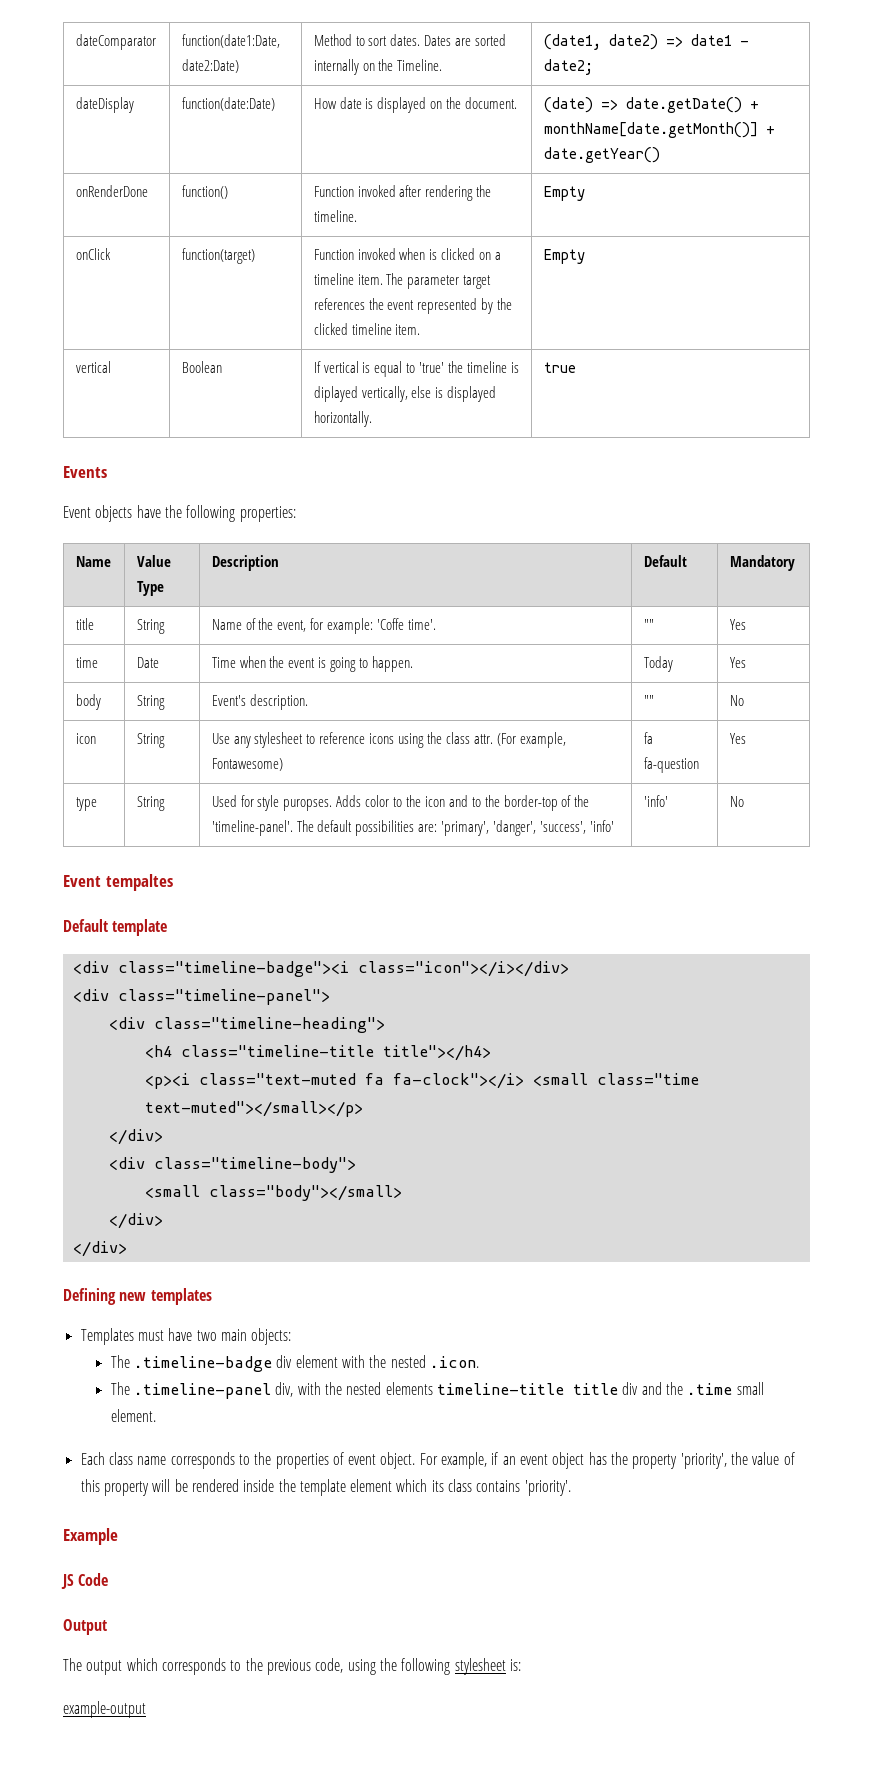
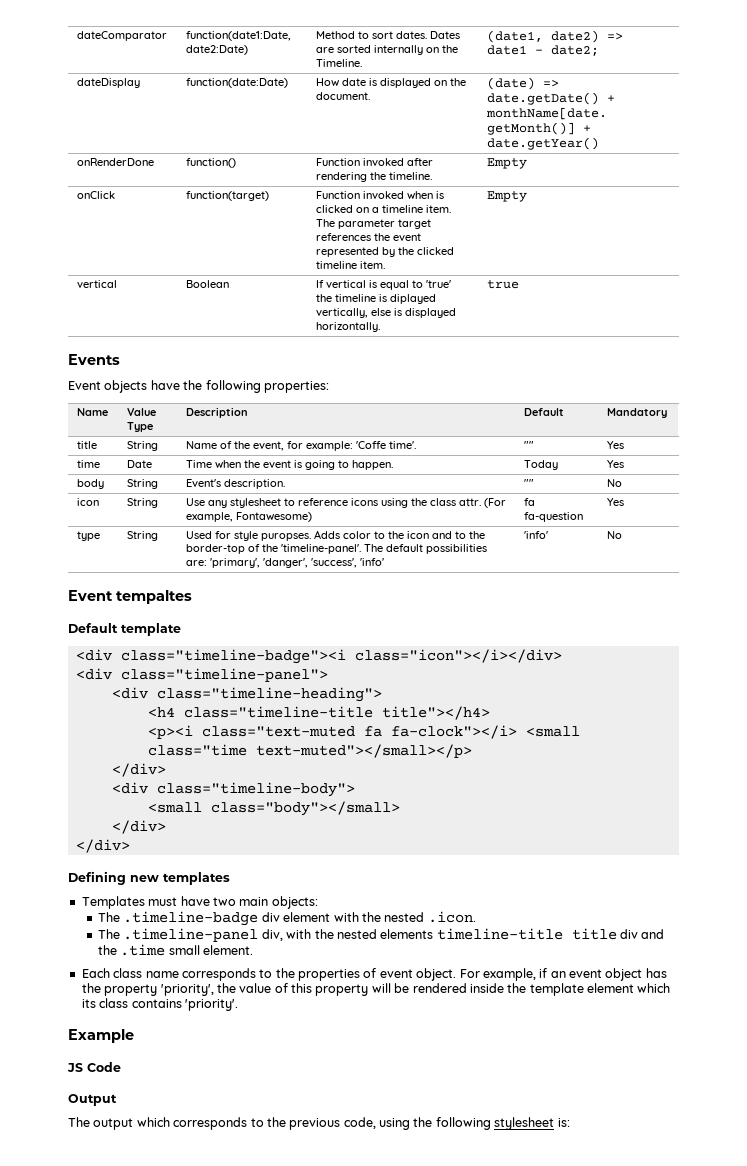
[63,1701,146,1718] // example-output -> (570, 1122) none

